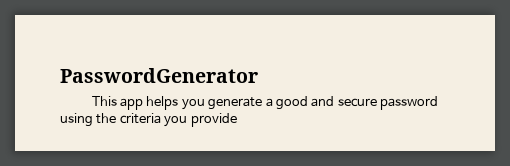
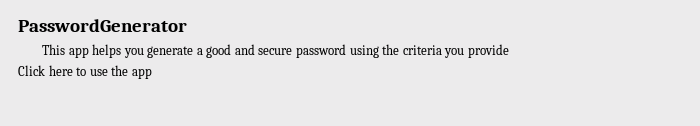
(237, 120) none -> [18,65,152,79] // Click here to use the app

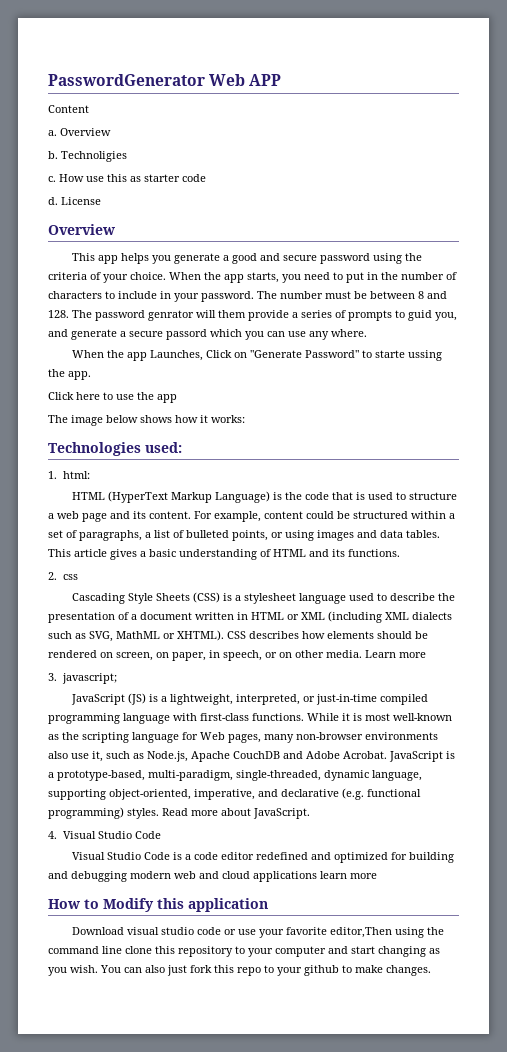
(187, 25) none -> [209,74,282,86] [48,105,89,113] [48,128,111,136] [48,151,127,162] [48,174,206,182] [48,197,101,205] [48,224,115,235] Web APP // Content // a. Overview // b. Technoligies // c. How use this as starter code // d. License // Overview
[444,44,509,58] you provide -> [90,272,457,283] [48,291,447,302] [48,310,457,321] [48,329,367,340] [71,350,442,361] [48,369,91,380] of your choice. When the app starts, you need to put in the number of characters to include in your password. The number must be between 8 and 128. The password genrator will them provide a series of prompts to guid you, and generate a secure passord which you can use any where. // When the app Launches, Click on "Generate Password" to starte ussing the app.
(152, 73) none -> [48,415,245,426] [48,442,182,456] [48,471,90,479] [71,491,457,503] [48,511,455,522] [48,530,440,541] [48,549,400,560] [48,572,78,580] [71,592,455,604] [48,611,452,623] [48,630,428,642] [48,650,426,661] [48,673,117,684] [70,693,428,705] [48,713,452,724] [48,732,438,743] [48,751,455,762] [48,770,422,781] [48,788,421,800] [48,807,310,819] [48,831,161,839] [71,852,454,863] [48,871,377,882] [48,898,268,912] [71,927,444,938] [48,946,440,957] [48,965,431,976] // The image below shows how it works: // Technologies used: // 1. html: // HTML (HyperText Markup Language) is the code that is used to structure a web page and its content. For example, content could be structured within a set of paragraphs, a list of bulleted points, or using images and data tables. This article gives a basic understanding of HTML and its functions. // 2. css // Cascading Style Sheets (CSS) is a stylesheet language used to describe the presentation of a document written in HTML or XML (including XML dialects such as SVG, MathML or XHTML). CSS describes how elements should be rendered on screen, on paper, in speech, or on other media. Learn more // 3. javascript; // JavaScript (JS) is a lightweight, interpreted, or just-in-time compiled programming language with first-class functions. While it is most well-known as the scripting language for Web pages, many non-browser environments also use it, such as Node.js, Apache CouchDB and Adobe Acrobat. JavaScript is a prototype-based, multi-paradigm, single-threaded, dynamic language, supporting object-oriented, imperative, and declarative (e.g. functional programming) styles. Read more about JavaScript. // 4. Visual Studio Code // Visual Studio Code is a code editor redefined and optimized for building and debugging modern web and cloud applications learn more // How to Modify this application // Download visual studio code or use your favorite editor,Then using the command line clone this repository to your computer and start changing as you wish. You can also just fork this repo to your github to make changes.

